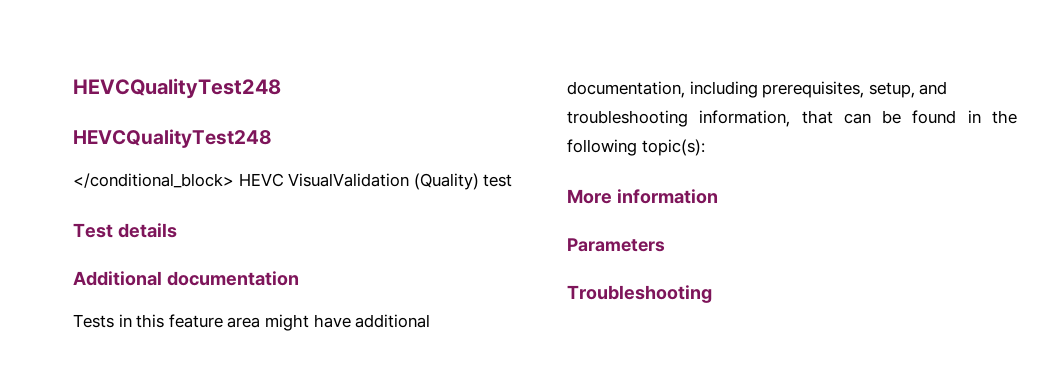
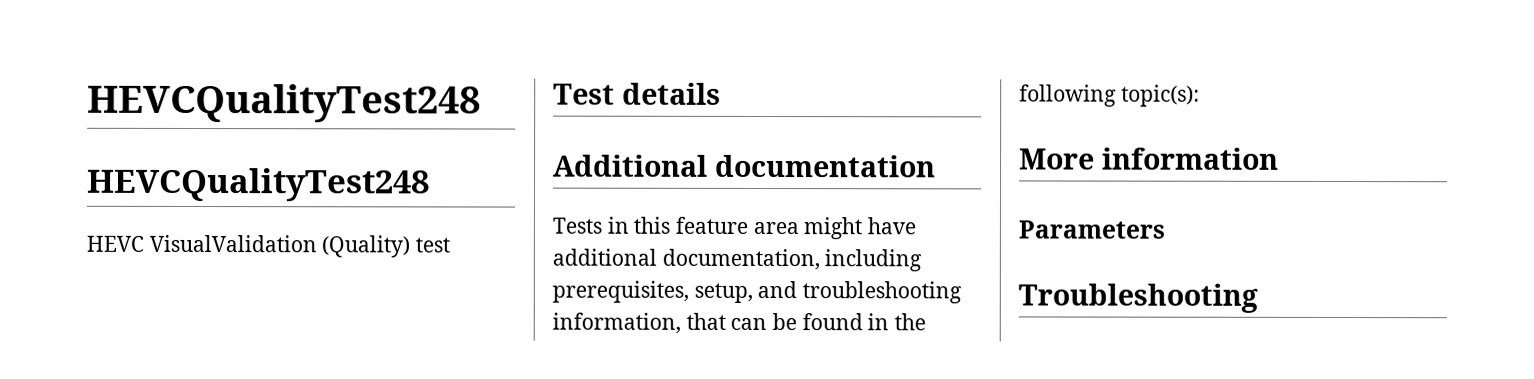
[73,173,234,188] </conditional_block> -> (430, 184) none

